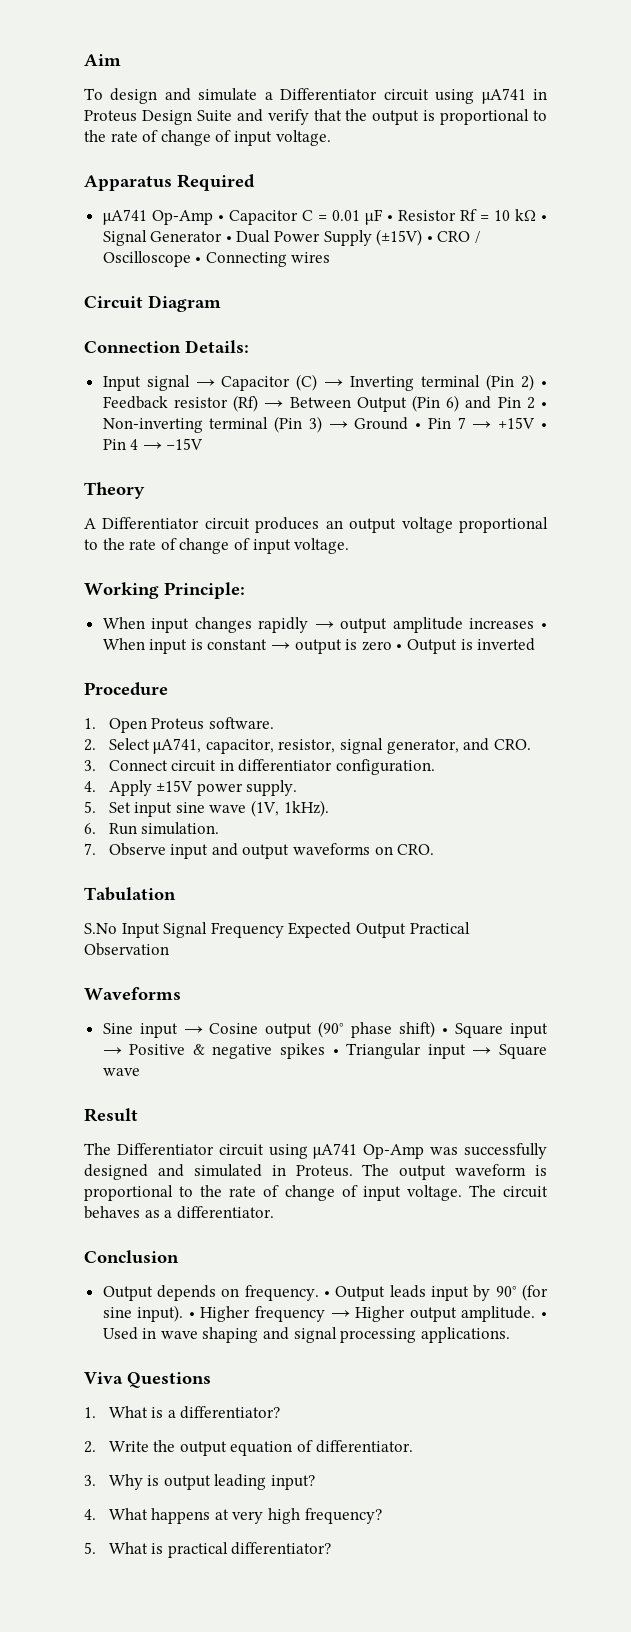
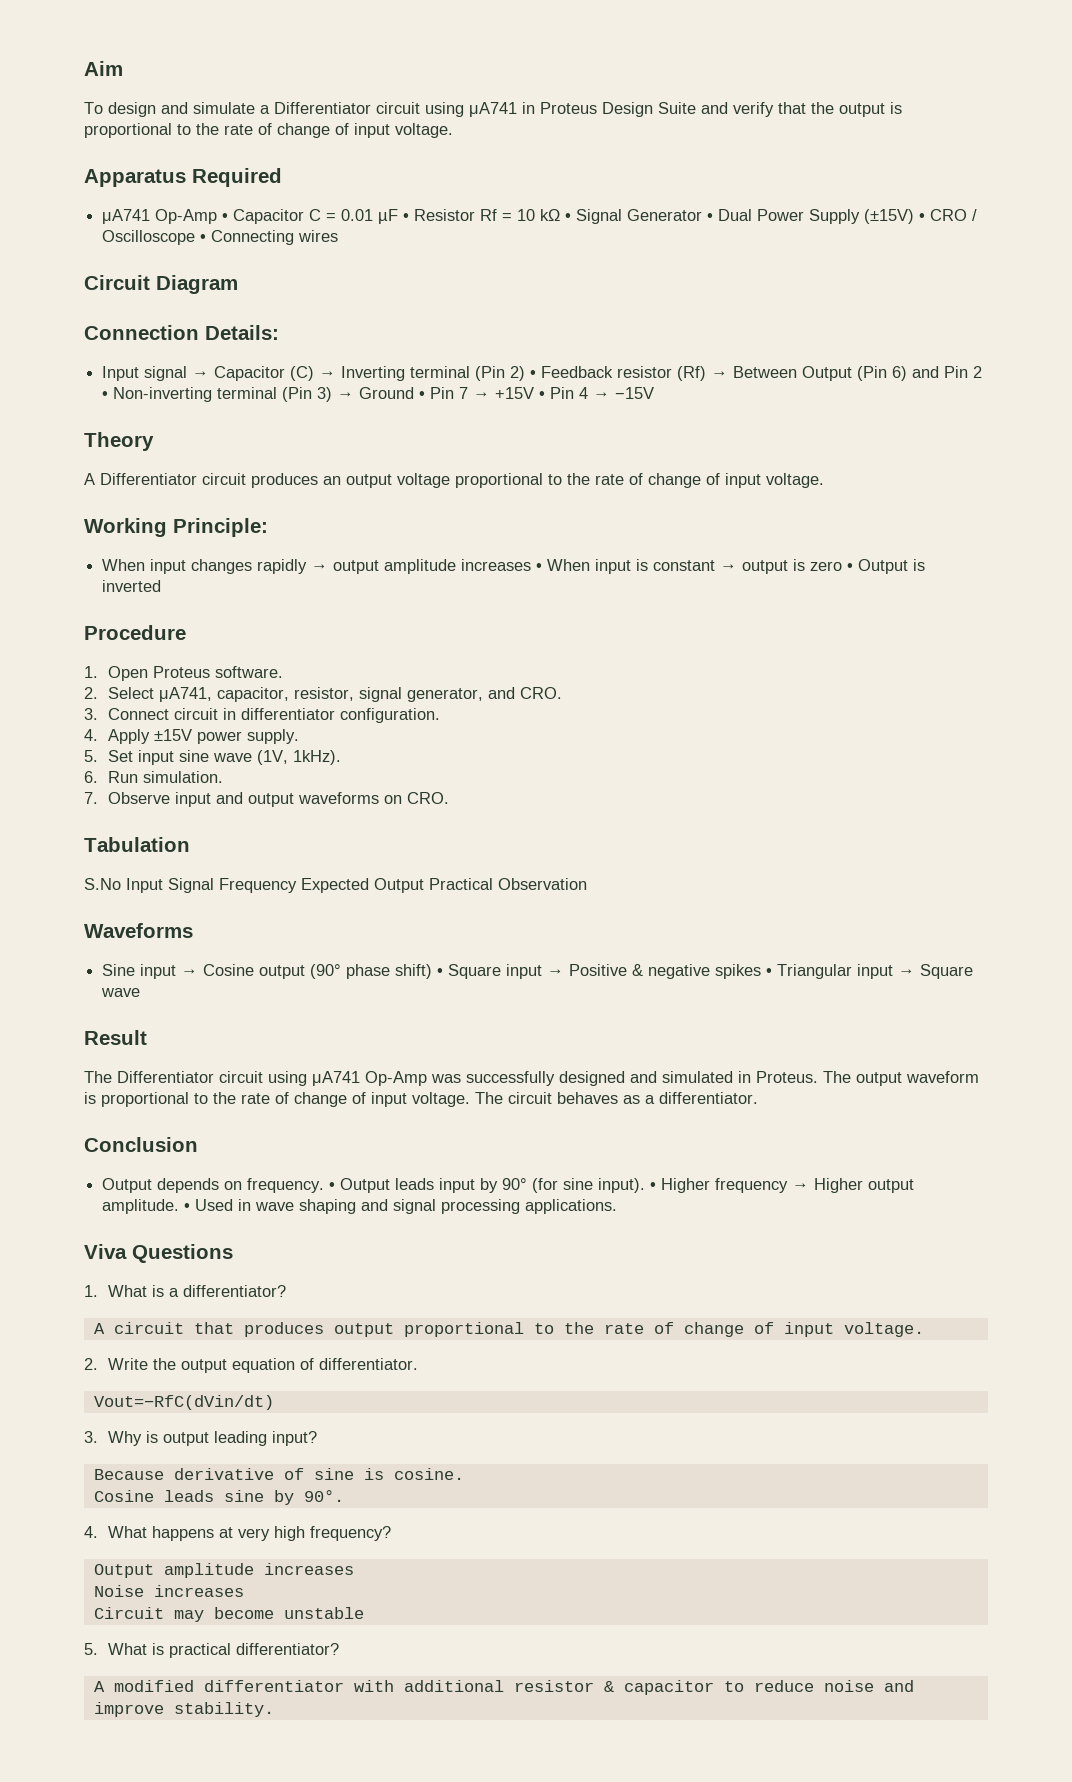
(281, 1412) none -> [93,1322,924,1337] // A circuit that produces output proportional to the rate of change of input voltage.
(413, 1446) none -> [93,1395,274,1410] // Vout=−RfC(dVin/dt)
(315, 1482) none -> [93,1468,464,1480] [93,1490,344,1505] // Because derivative of sine is cosine. // Cosine leads sine by 90°.
(382, 1516) none -> [93,1563,354,1578] [93,1585,244,1597] [93,1607,364,1622] // Output amplitude increases // Noise increases // Circuit may become unstable
(332, 1548) none -> [93,1680,914,1695] [93,1702,274,1717] // A modified differentiator with additional resistor & capacitor to reduce noise and improve stability.

